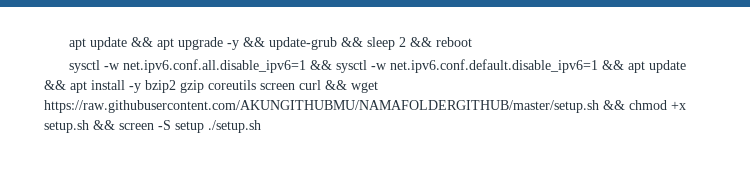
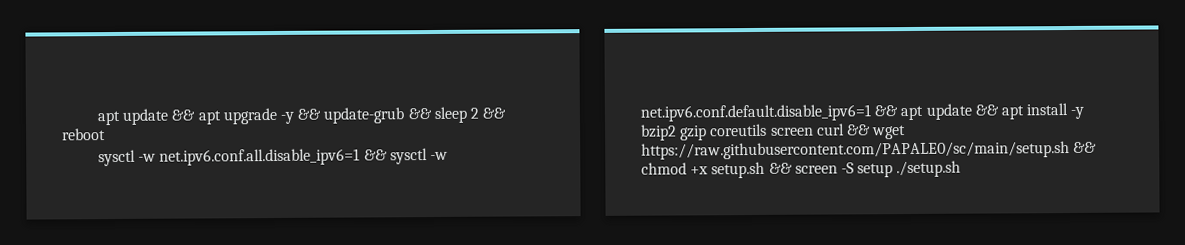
[44,100,599,113] https://raw.githubusercontent.com/AKUNGITHUBMU/NAMAFOLDERGITHUB/master/setup.sh -> [641,141,1070,160] https://raw.githubusercontent.com/PAPALE0/sc/main/setup.sh

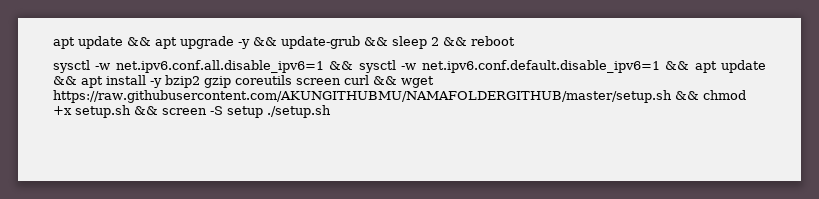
[641,141,1070,160] https://raw.githubusercontent.com/PAPALE0/sc/main/setup.sh -> [53,90,672,103] https://raw.githubusercontent.com/AKUNGITHUBMU/NAMAFOLDERGITHUB/master/setup.sh

